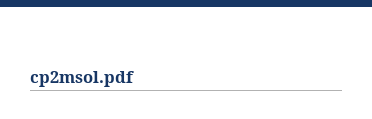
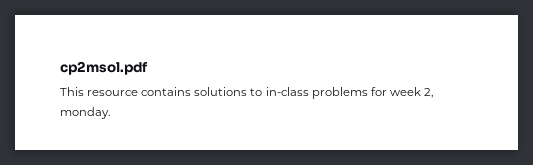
(134, 79) none -> [60,87,433,99] [60,107,110,119] // This resource contains solutions to in-class problems for week 2, monday.

